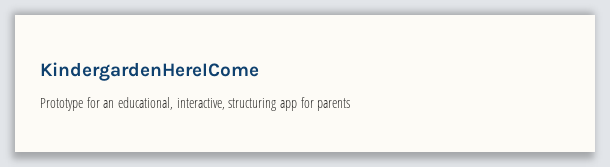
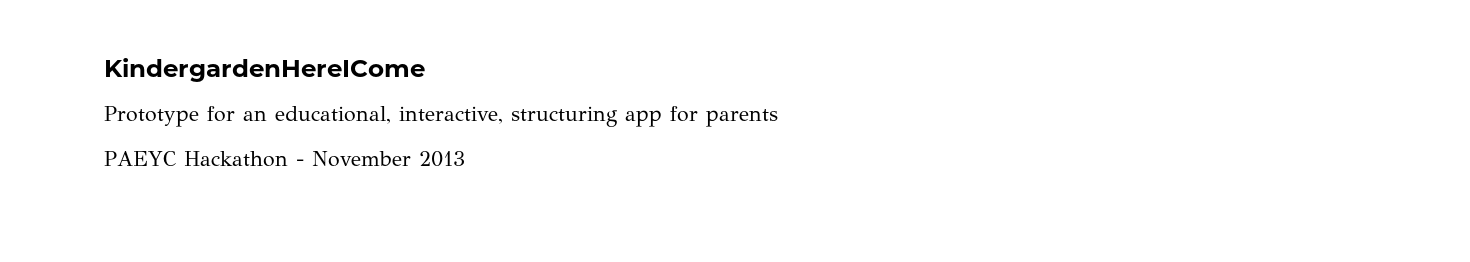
(351, 104) none -> [104,151,465,167] // PAEYC Hackathon - November 2013

